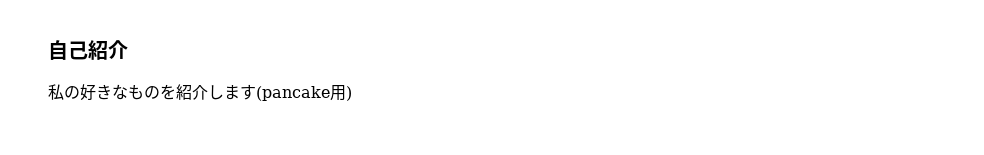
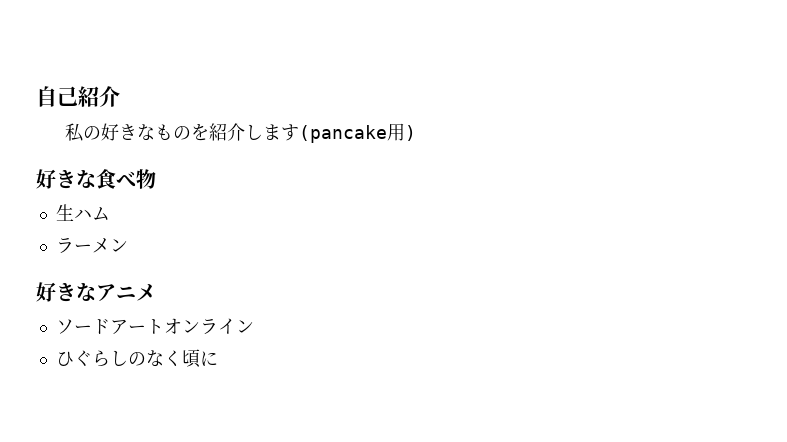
(352, 93) none -> [36,169,156,189] [55,204,110,221] [55,238,128,254] [36,282,156,302] [55,318,254,335] [55,349,218,368] // 好きな食べ物 // 生ハム // ラーメン // 好きなアニメ // ソードアートオンライン // ひぐらしのなく頃に

